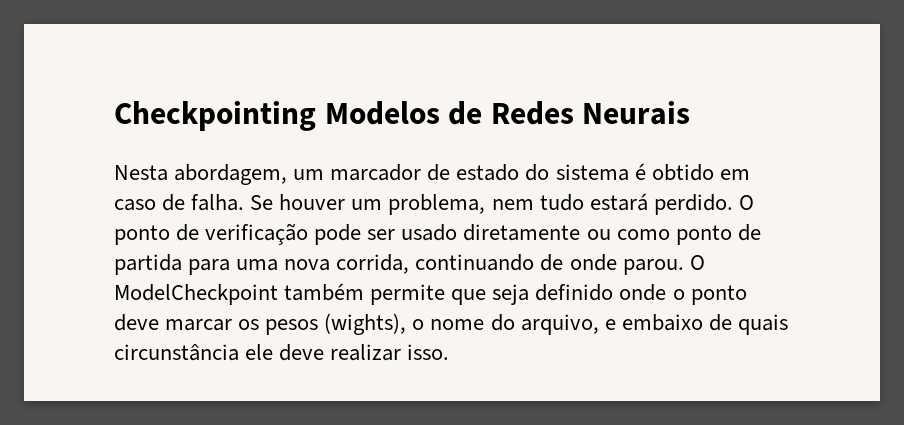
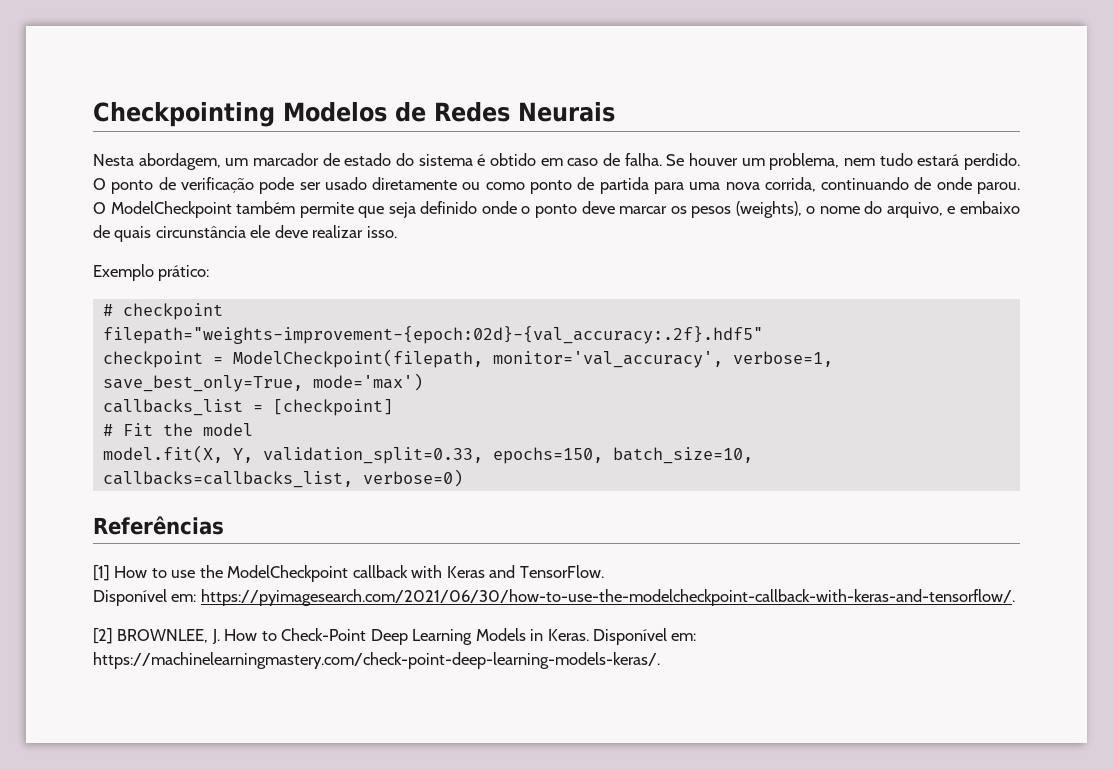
[324,313,407,335] (wights), -> [735,201,802,218] (weights),
(450, 352) none -> [93,264,210,281] [102,303,223,320] [102,326,763,344] [102,349,833,368] [102,373,423,392] [102,399,393,416] [102,423,253,436] [102,445,753,464] [102,469,463,488] [93,516,224,535] [93,565,604,582] [93,589,1015,606] [93,628,697,645] [93,652,660,669] // Exemplo prático: // # checkpoint // filepath="weights-improvement-{epoch:02d}-{val_accuracy:.2f}.hdf5" // checkpoint = ModelCheckpoint(filepath, monitor='val_accuracy', verbose=1, save_best_only=True, mode='max') // callbacks_list = [checkpoint] // # Fit the model // model.fit(X, Y, validation_split=0.33, epochs=150, batch_size=10, callbacks=callbacks_list, verbose=0) // Referências // [1] How to use the ModelCheckpoint callback with Keras and TensorFlow. // Disponível em: https://pyimagesearch.com/2021/06/30/how-to-use-the-modelcheckpoint-callback-with-keras-and-tensorflow/. // [2] BROWNLEE, J. How to Check-Point Deep Learning Models in Keras. Disponível em: https://machinelearningmastery.com/check-point-deep-learning-models-keras/.

